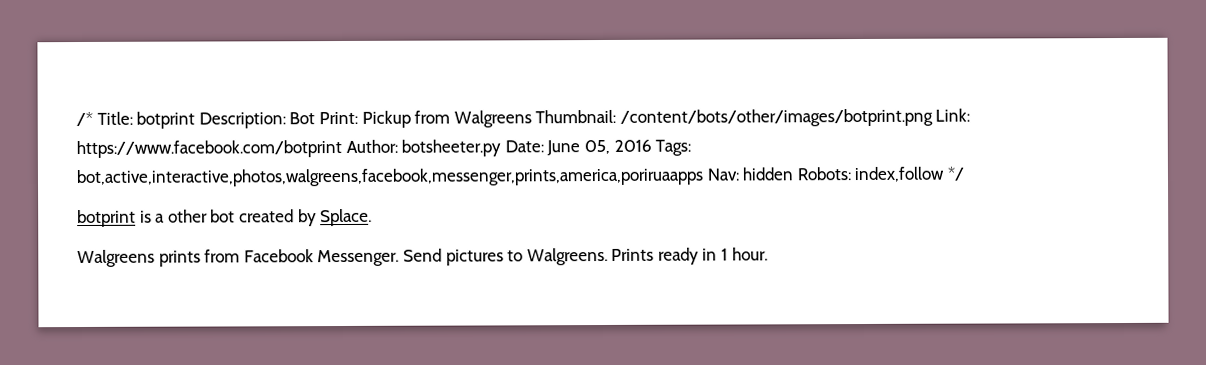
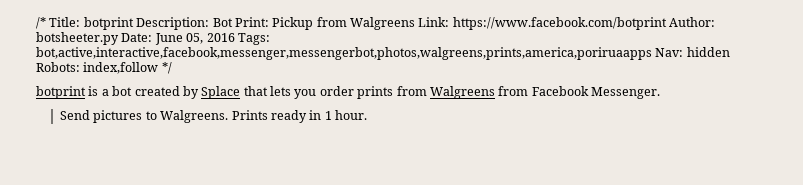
[535,108,933,127] Thumbnail: /content/bots/other/images/botprint.png -> (415, 23) none
[76,167,704,188] bot,active,interactive,photos,walgreens,facebook,messenger,prints,america,poriruaapps -> [36,47,652,60] bot,active,interactive,facebook,messenger,messengerbot,photos,walgreens,prints,america,poriruaapps
[167,209,208,223] other -> (109, 92) none
[320,208,373,227] [77,249,201,268] Splace. // Walgreens prints -> [201,86,495,99] Splace that lets you order prints from Walgreens
(400, 258) none -> (660, 93) //

